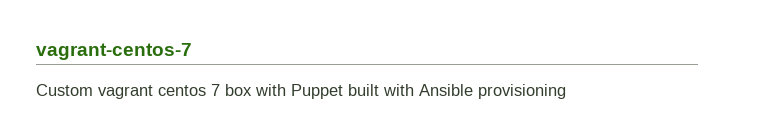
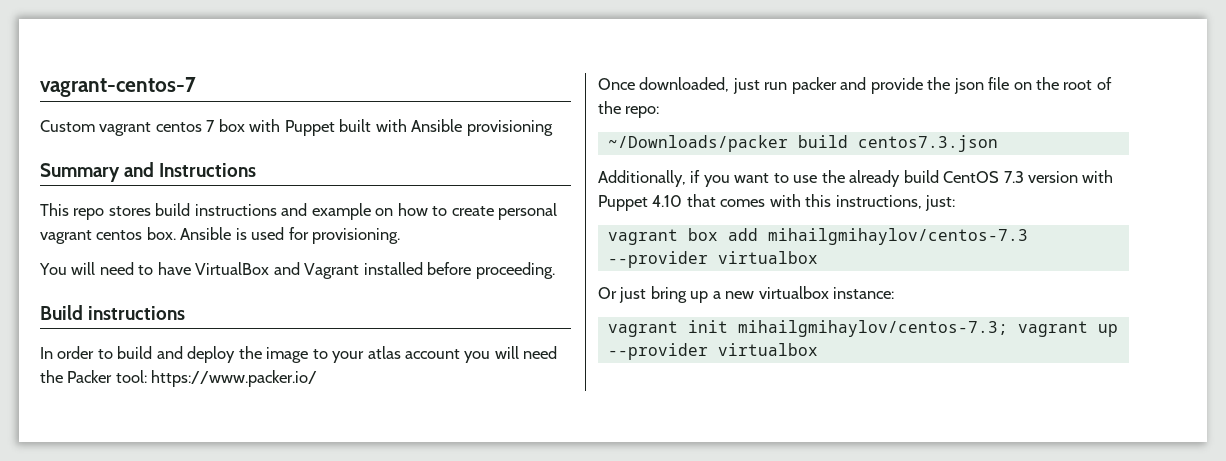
(566, 91) none -> [40,162,257,182] [40,203,558,220] [40,227,401,244] [39,262,555,279] [40,305,186,320] [40,346,558,363] [40,370,318,387] [598,77,1112,94] [598,101,660,118] [607,135,998,152] [598,170,1114,187] [598,194,956,211] [607,228,1028,245] [607,251,818,268] [598,286,895,303] [607,320,1118,337] [607,343,818,360] // Summary and Instructions // This repo stores build instructions and example on how to create personal vagrant centos box. Ansible is used for provisioning. // You will need to have VirtualBox and Vagrant installed before proceeding. // Build instructions // In order to build and deploy the image to your atlas account you will need the Packer tool: https://www.packer.io/ // Once downloaded, just run packer and provide the json file on the root of the repo: // ~/Downloads/packer build centos7.3.json // Additionally, if you want to use the already build CentOS 7.3 version with Puppet 4.10 that comes with this instructions, just: // vagrant box add mihailgmihaylov/centos-7.3 --provider virtualbox // Or just bring up a new virtualbox instance: // vagrant init mihailgmihaylov/centos-7.3; vagrant up --provider virtualbox

